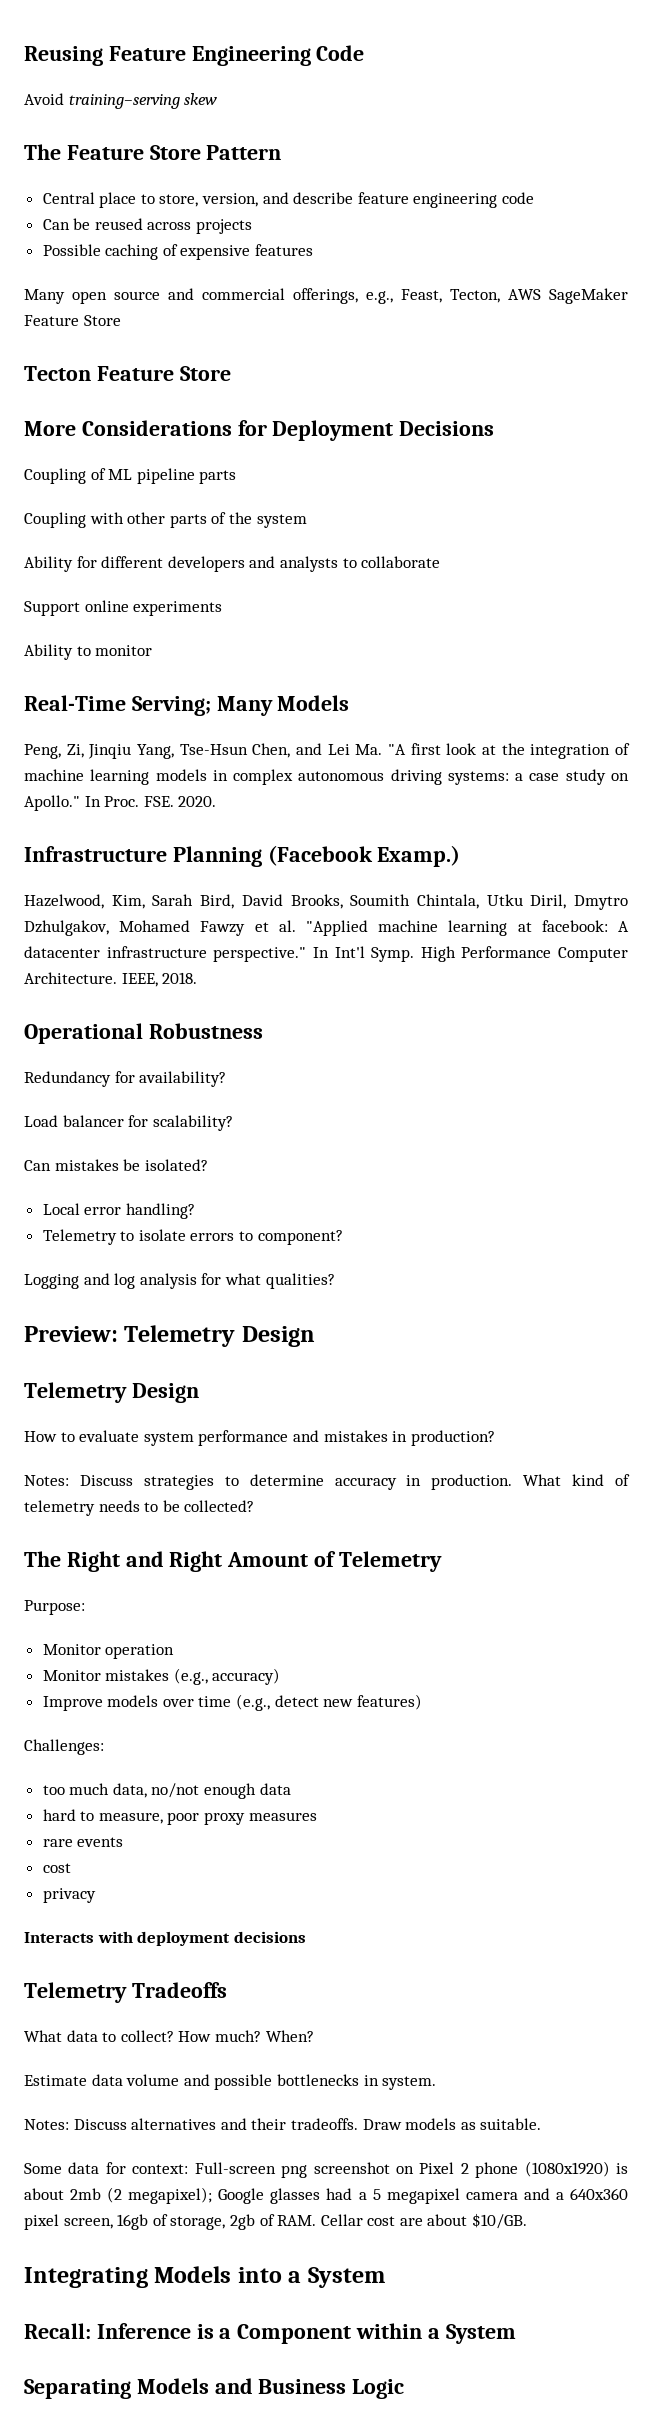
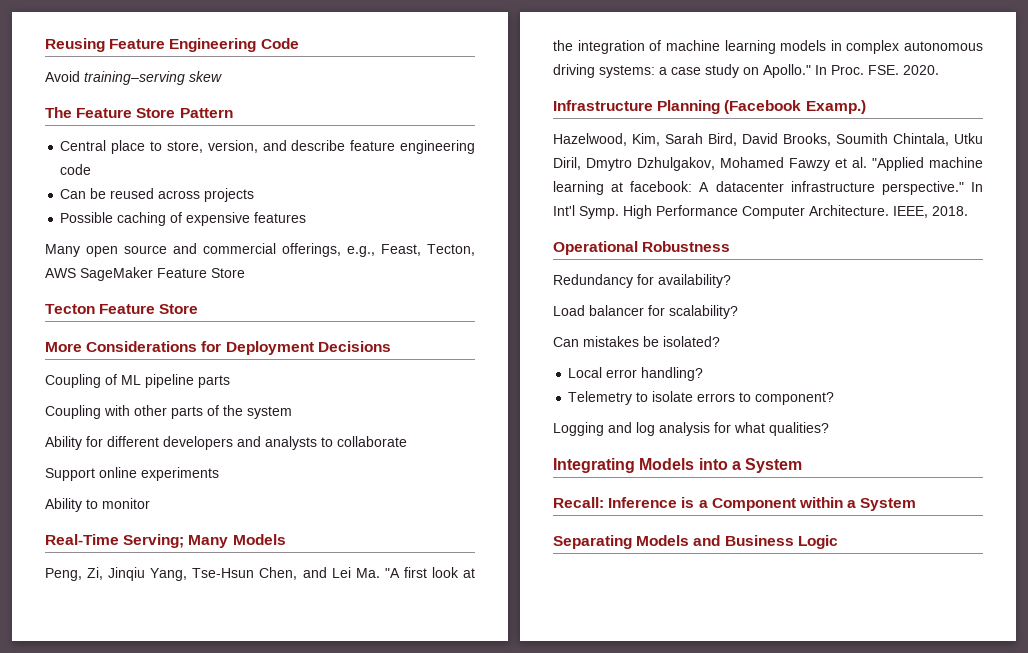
[24,1325,315,1347] [24,1382,199,1403] [24,1430,495,1446] [24,1474,630,1490] [24,1500,255,1516] [24,1551,442,1572] [24,1600,85,1615] [42,1644,175,1659] [42,1668,281,1685] [42,1694,422,1711] [24,1739,104,1755] [42,1783,291,1799] [42,1809,317,1825] [42,1837,124,1847] [42,1863,71,1873] [42,1888,96,1903] [24,1931,306,1946] [24,1982,227,2003] [24,2030,314,2042] [24,2074,437,2090] [24,2118,542,2130] [24,2161,629,2178] [24,2187,629,2204] [24,2213,528,2230] // Preview: Telemetry Design // Telemetry Design // How to evaluate system performance and mistakes in production? // Notes: Discuss strategies to determine accuracy in production. What kind of telemetry needs to be collected? // The Right and Right Amount of Telemetry // Purpose: // Monitor operation // Monitor mistakes (e.g., accuracy) // Improve models over time (e.g., detect new features) // Challenges: // too much data, no/not enough data // hard to measure, poor proxy measures // rare events // cost // privacy // Interacts with deployment decisions // Telemetry Tradeoffs // What data to collect? How much? When? // Estimate data volume and possible bottlenecks in system. // Notes: Discuss alternatives and their tradeoffs. Draw models as suitable. // Some data for context: Full-screen png screenshot on Pixel 2 phone (1080x1920) is about 2mb (2 megapixel); Google glasses had a 5 megapixel camera and a 640x360 pixel screen, 16gb of storage, 2gb of RAM. Cellar cost are about $10/GB. -> (829, 429) none

